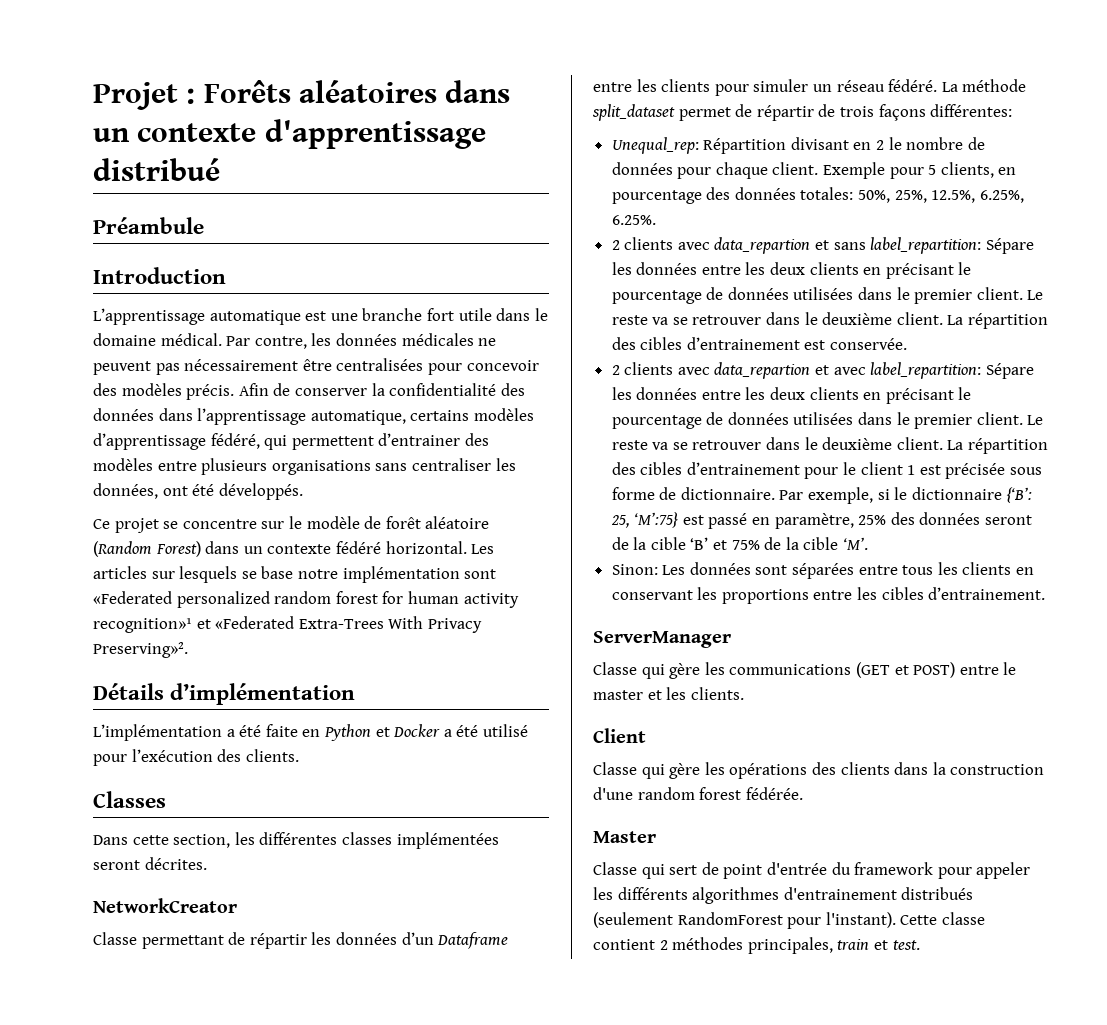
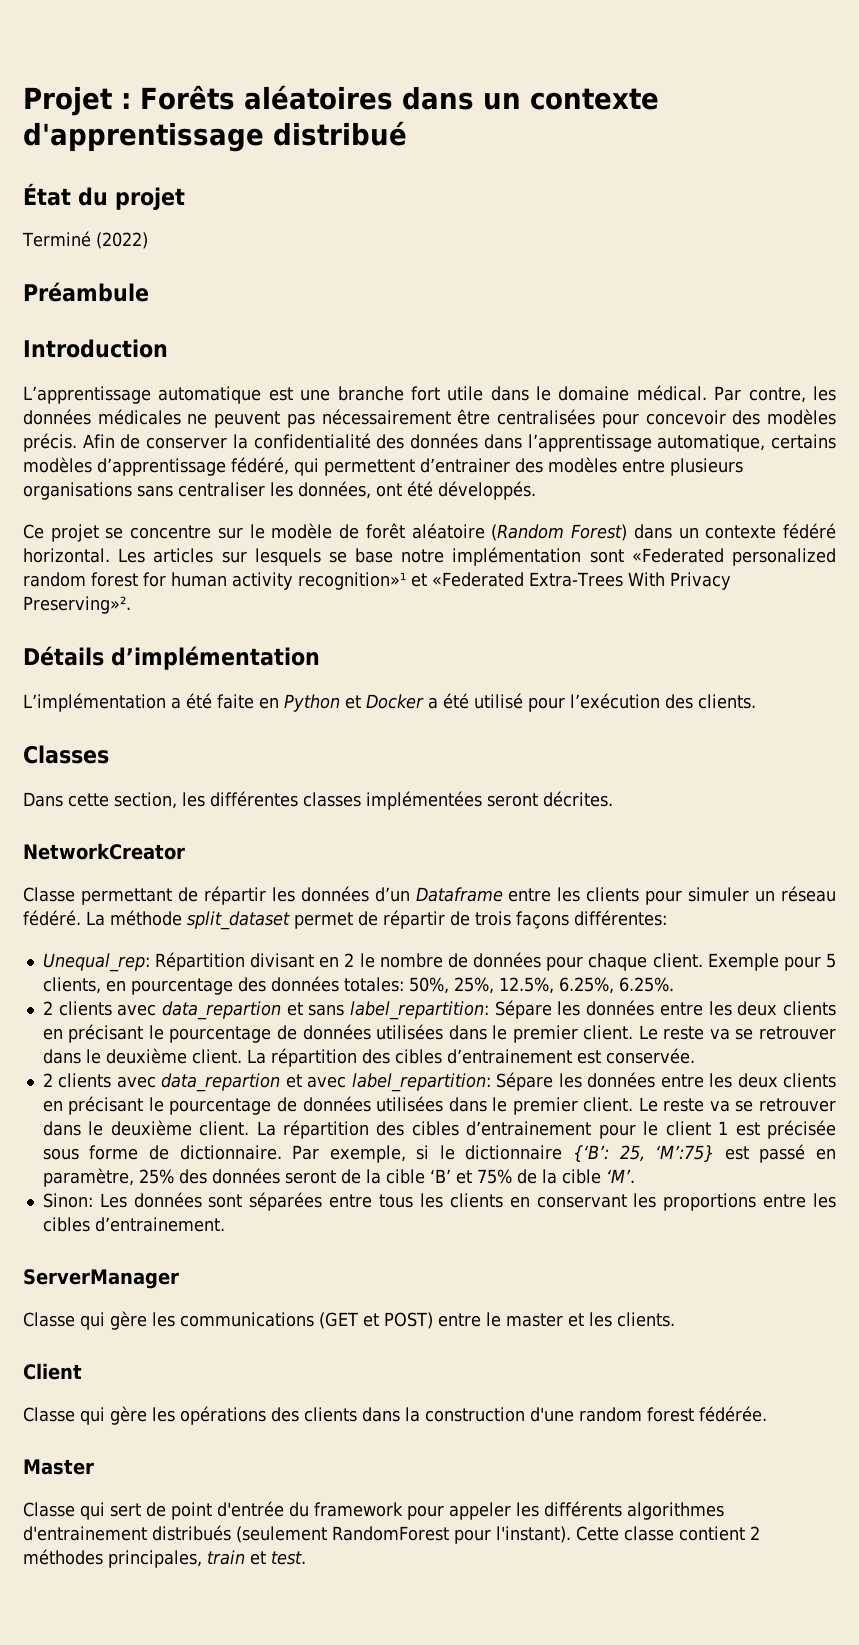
(220, 169) none -> [23,183,185,210] [22,231,148,249] // État du projet // Terminé (2022)

